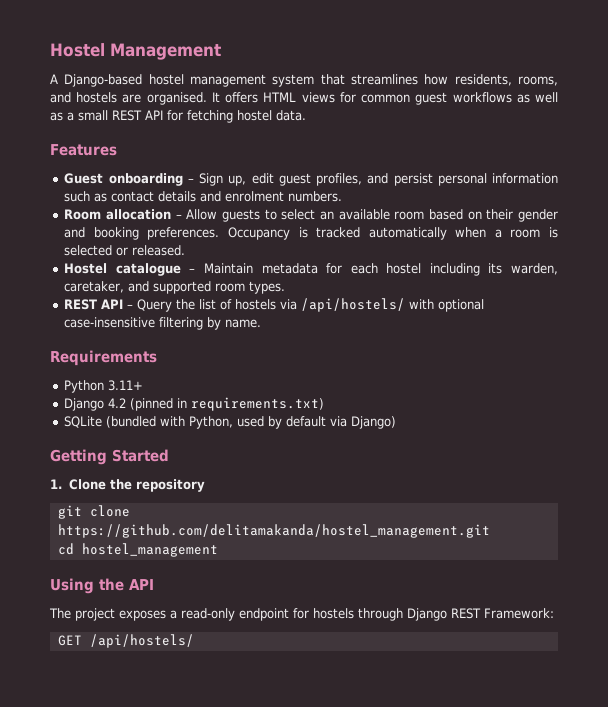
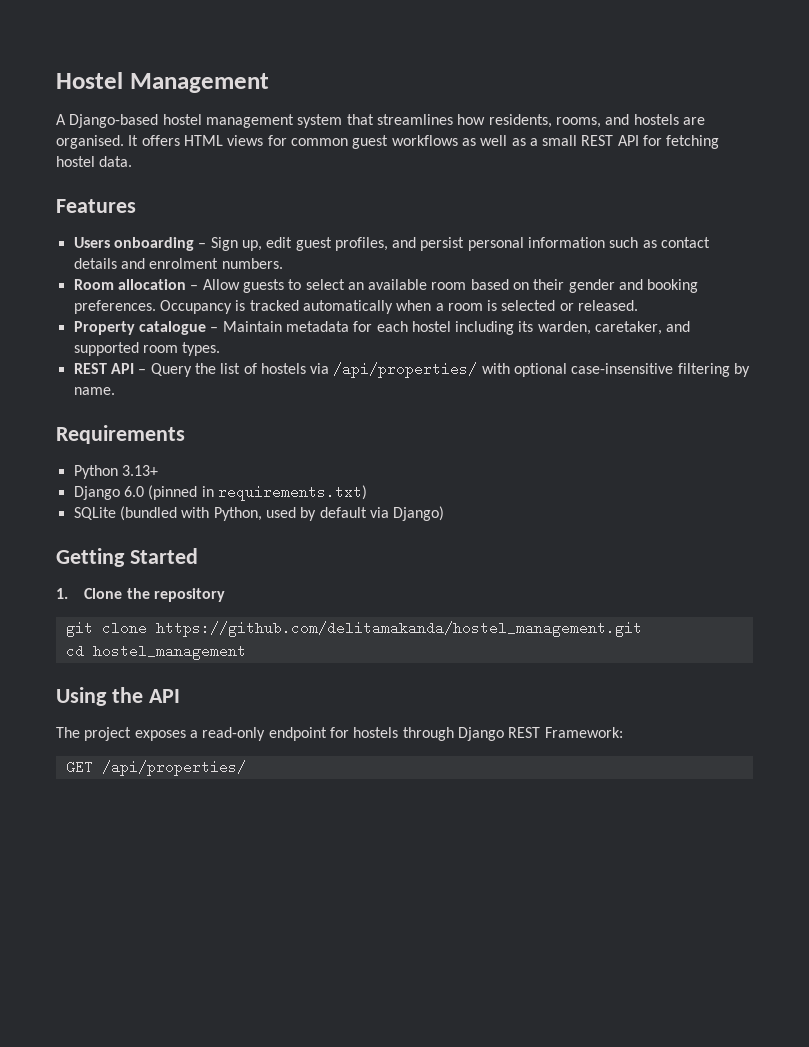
[64,173,104,184] Guest -> [73,237,110,248] Users
[64,263,108,274] Hostel -> [73,321,135,335] Property
[301,298,406,312] /api/hostels/ -> [333,362,478,378] /api/properties/
[108,380,144,391] [64,398,127,411] 3.11+ // Django 4.2 -> [121,465,158,476] [73,486,144,500] 3.13+ // Django 6.0
[89,634,194,648] /api/hostels/ -> [101,760,246,776] /api/properties/

